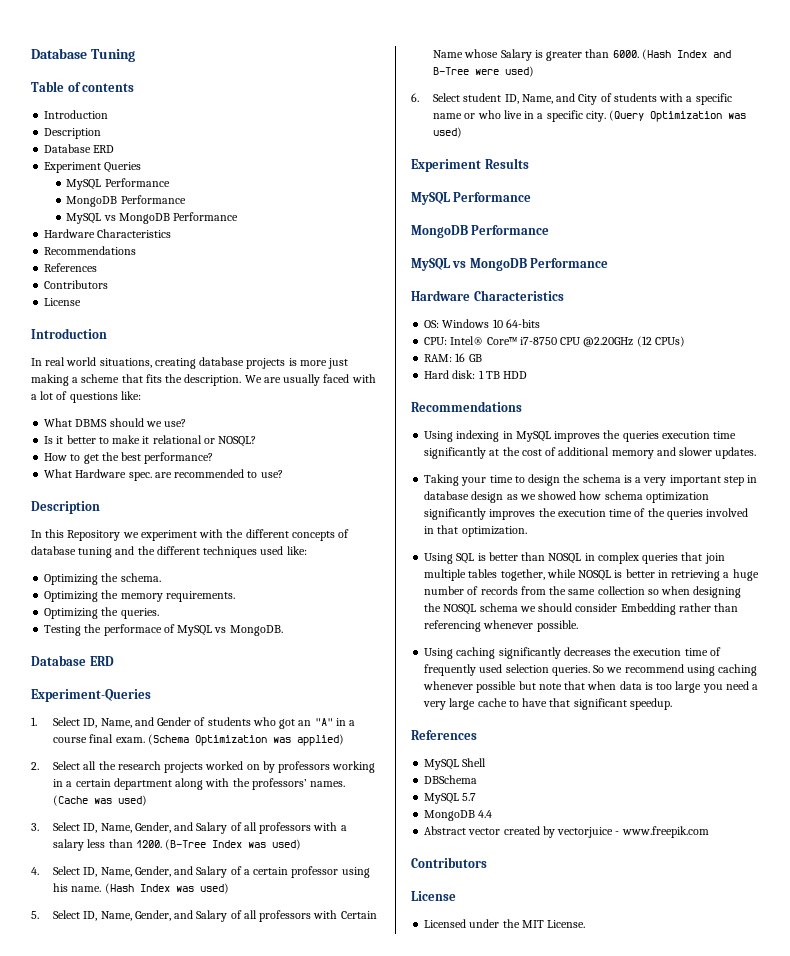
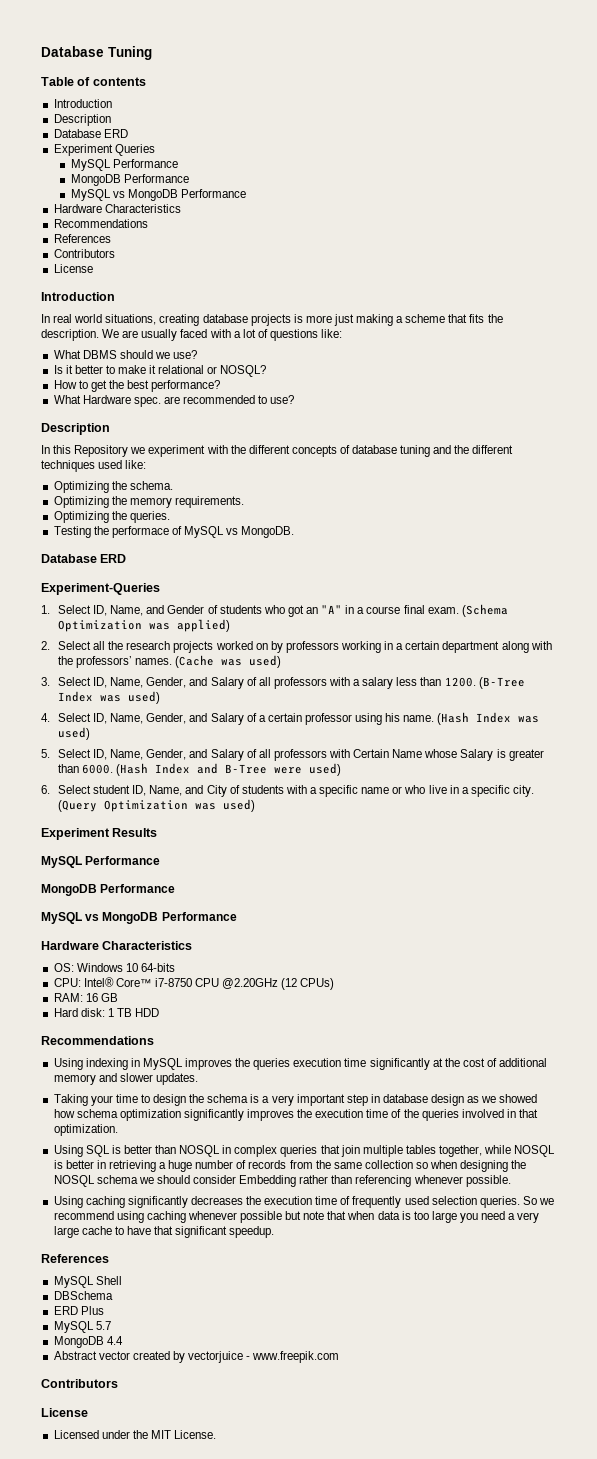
(478, 779) none -> [53,1306,104,1315] // ERD Plus

